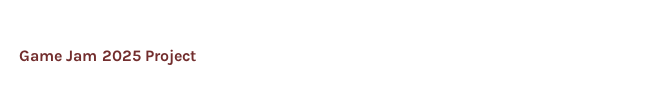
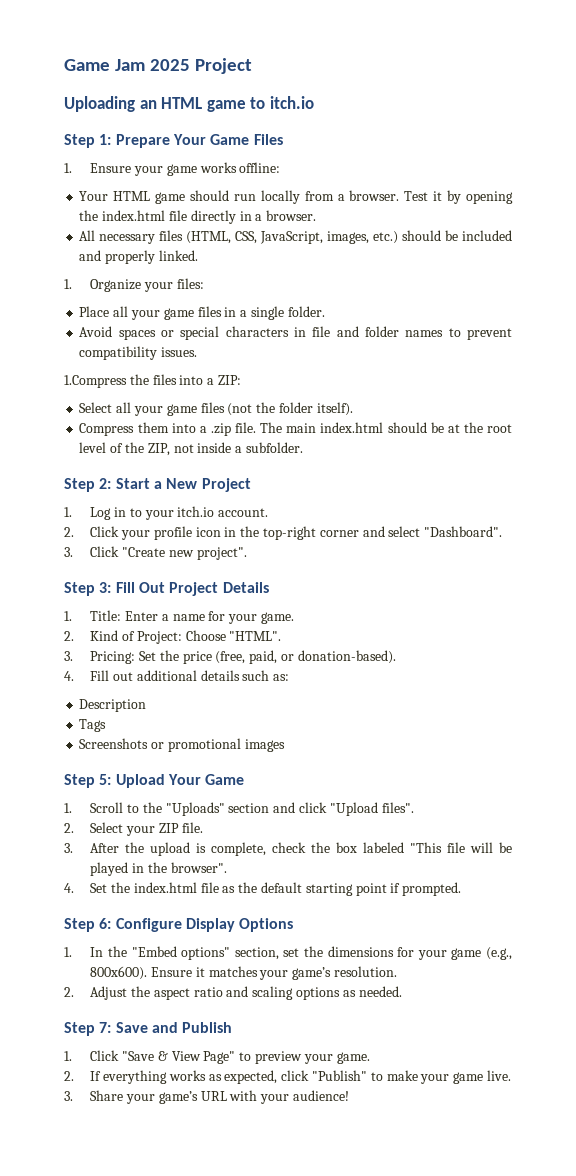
(196, 57) none -> [64,96,314,112] [64,134,283,148] [64,162,281,176] [79,190,513,204] [79,210,317,224] [79,230,512,244] [79,250,198,264] [64,278,204,292] [79,306,325,320] [79,326,512,340] [79,346,198,360] [64,374,241,388] [79,402,353,416] [79,422,513,436] [79,442,303,456] [64,478,251,492] [64,506,269,520] [64,526,503,540] [64,546,247,560] [64,582,269,596] [64,610,295,624] [64,630,282,644] [64,650,396,664] [64,670,290,681] [79,699,147,712] [79,719,107,732] [79,738,285,752] [64,774,245,788] [64,802,414,816] [64,822,203,836] [64,842,513,856] [90,862,227,876] [64,882,462,896] [64,918,294,932] [64,946,512,960] [90,966,398,980] [64,986,402,1000] [64,1022,233,1036] [64,1050,370,1064] [64,1070,511,1084] [64,1090,350,1104] // Uploading an HTML game to itch.io // Step 1: Prepare Your Game Files // 1. Ensure your game works offline: // Your HTML game should run locally from a browser. Test it by opening the index.html file directly in a browser. // All necessary files (HTML, CSS, JavaScript, images, etc.) should be included and properly linked. // 1. Organize your files: // Place all your game files in a single folder. // Avoid spaces or special characters in file and folder names to prevent compatibility issues. // 1.Compress the files into a ZIP: // Select all your game files (not the folder itself). // Compress them into a .zip file. The main index.html should be at the root level of the ZIP, not inside a subfolder. // Step 2: Start a New Project // 1. Log in to your itch.io account. // 2. Click your profile icon in the top-right corner and select "Dashboard". // 3. Click "Create new project". // Step 3: Fill Out Project Details // 1. Title: Enter a name for your game. // 2. Kind of Project: Choose "HTML". // 3. Pricing: Set the price (free, paid, or donation-based). // 4. Fill out additional details such as: // Description // Tags // Screenshots or promotional images // Step 5: Upload Your Game // 1. Scroll to the "Uploads" section and click "Upload files". // 2. Select your ZIP file. // 3. After the upload is complete, check the box labeled "This file will be played in the browser". // 4. Set the index.html file as the default starting point if prompted. // Step 6: Configure Display Options // 1. In the "Embed options" section, set the dimensions for your game (e.g., 800x600). Ensure it matches your game’s resolution. // 2. Adjust the aspect ratio and scaling options as needed. // Step 7: Save and Publish // 1. Click "Save & View Page" to preview your game. // 2. If everything works as expected, click "Publish" to make your game live. // 3. Share your game’s URL with your audience!

